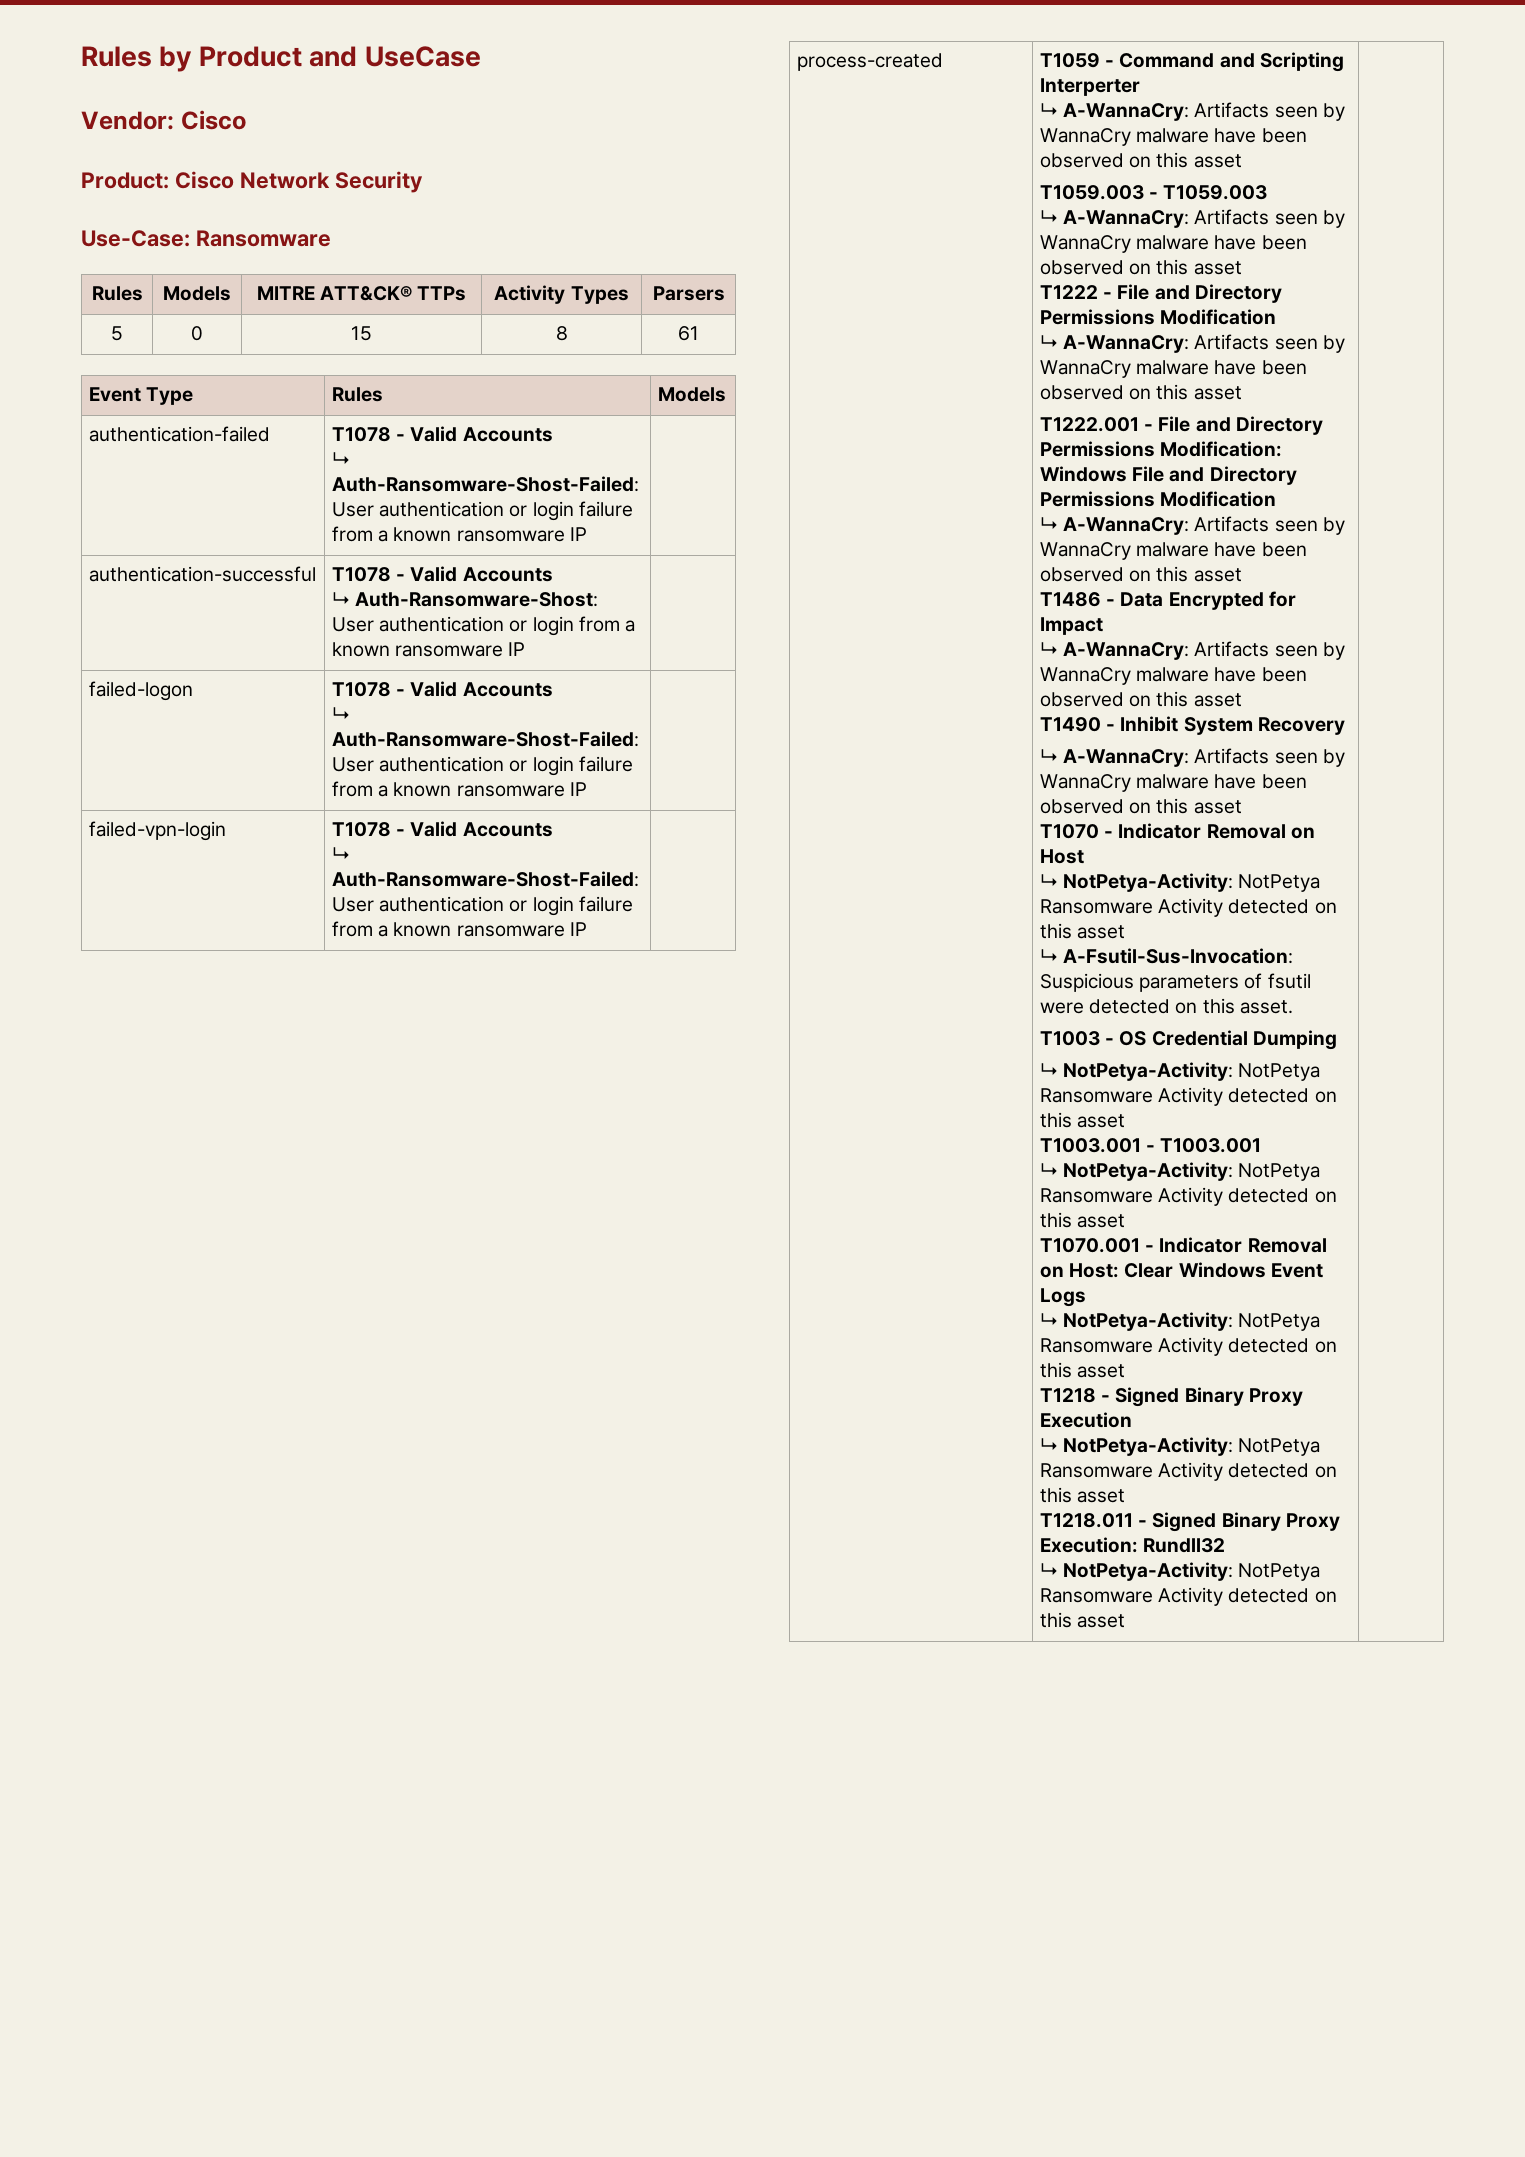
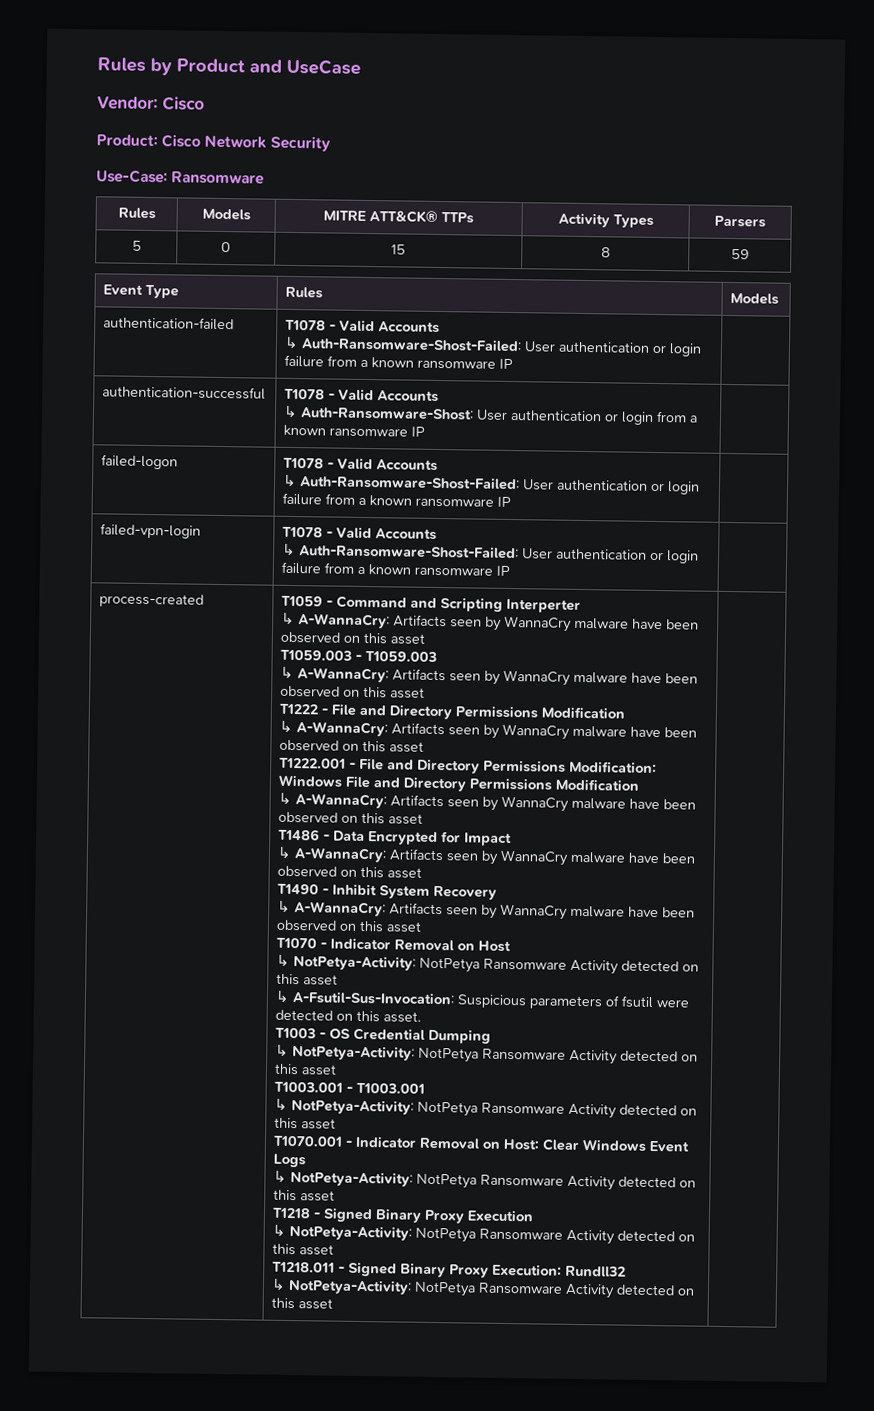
[678,326,699,341] 61 -> [730,249,750,260] 59

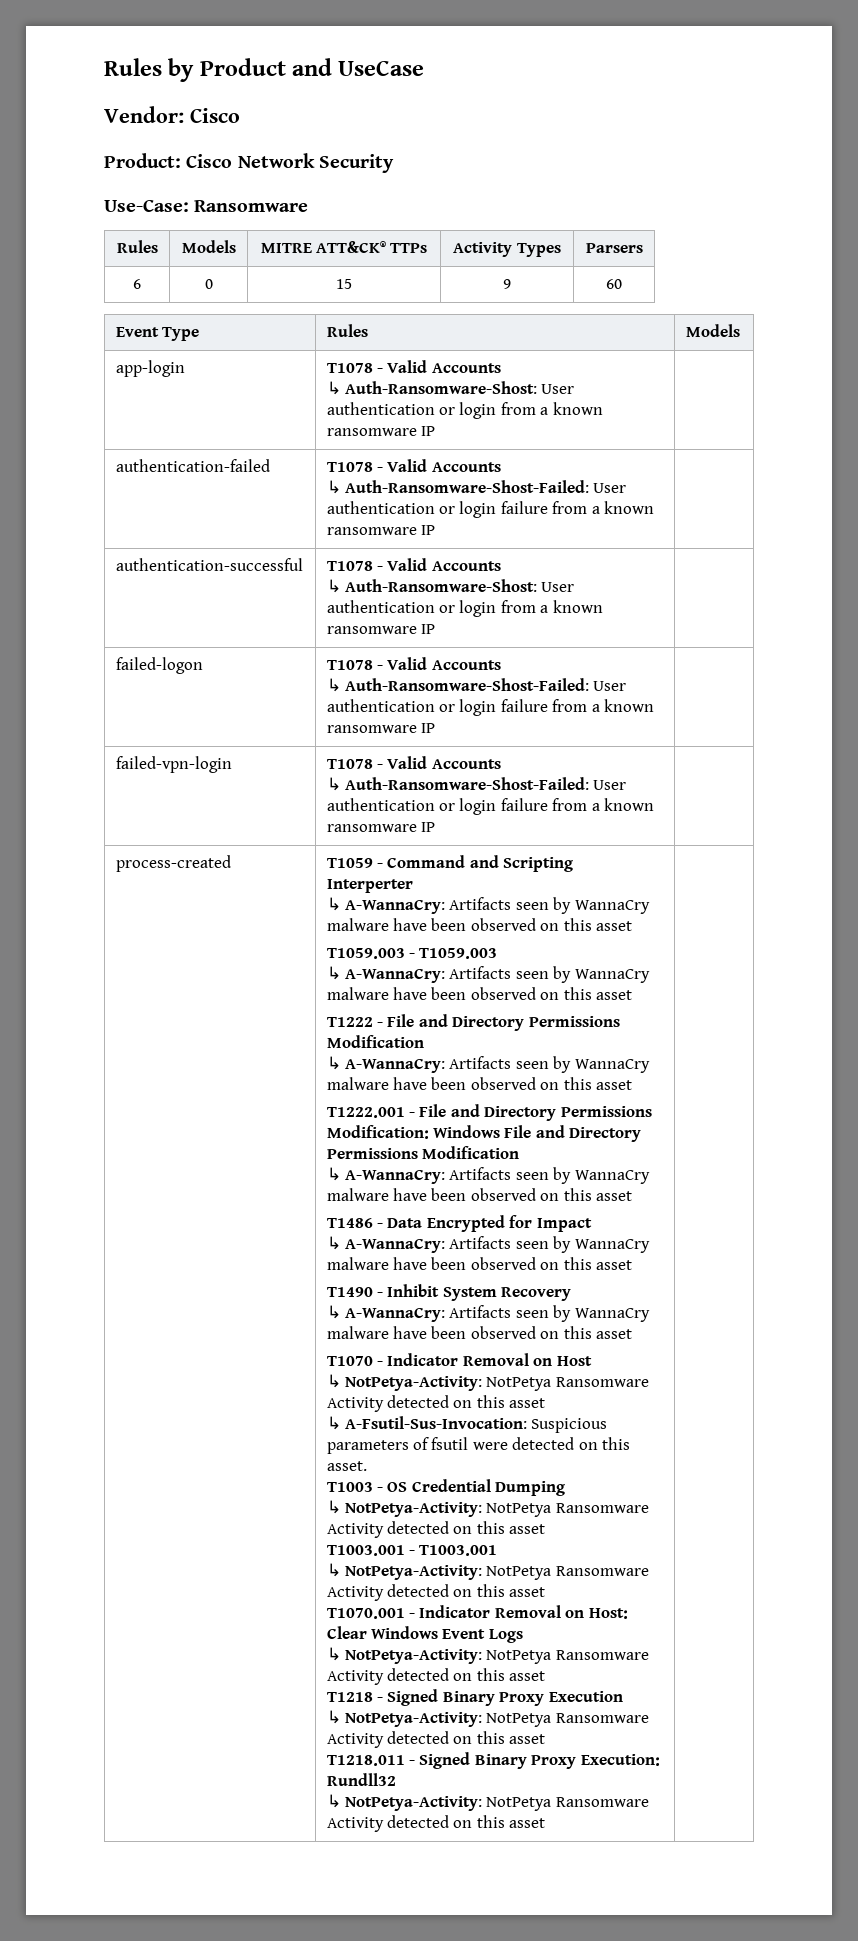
[131,240,142,251] 5 -> [133,279,141,289] 6
[600,247,611,258] [730,249,750,260] 8 | 59 -> [503,279,511,289] [606,279,622,289] 9 | 60
(780, 299) none -> [115,360,185,377] [326,360,501,373] [326,381,575,395] [326,402,603,419] [326,426,436,436] // app-login | T1078 - Valid Accounts // ↳ Auth-Ransomware-Shost: User authentication or login from a known ransomware IP |

